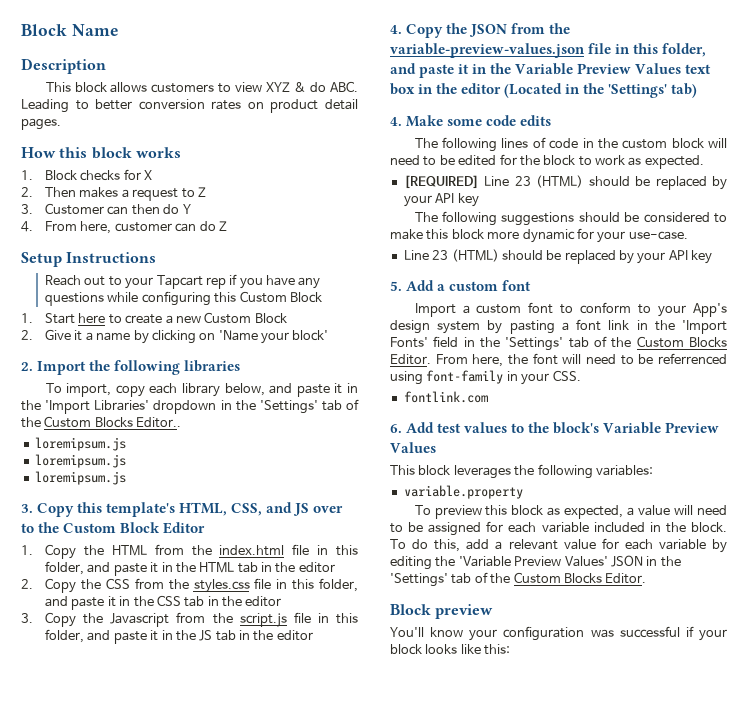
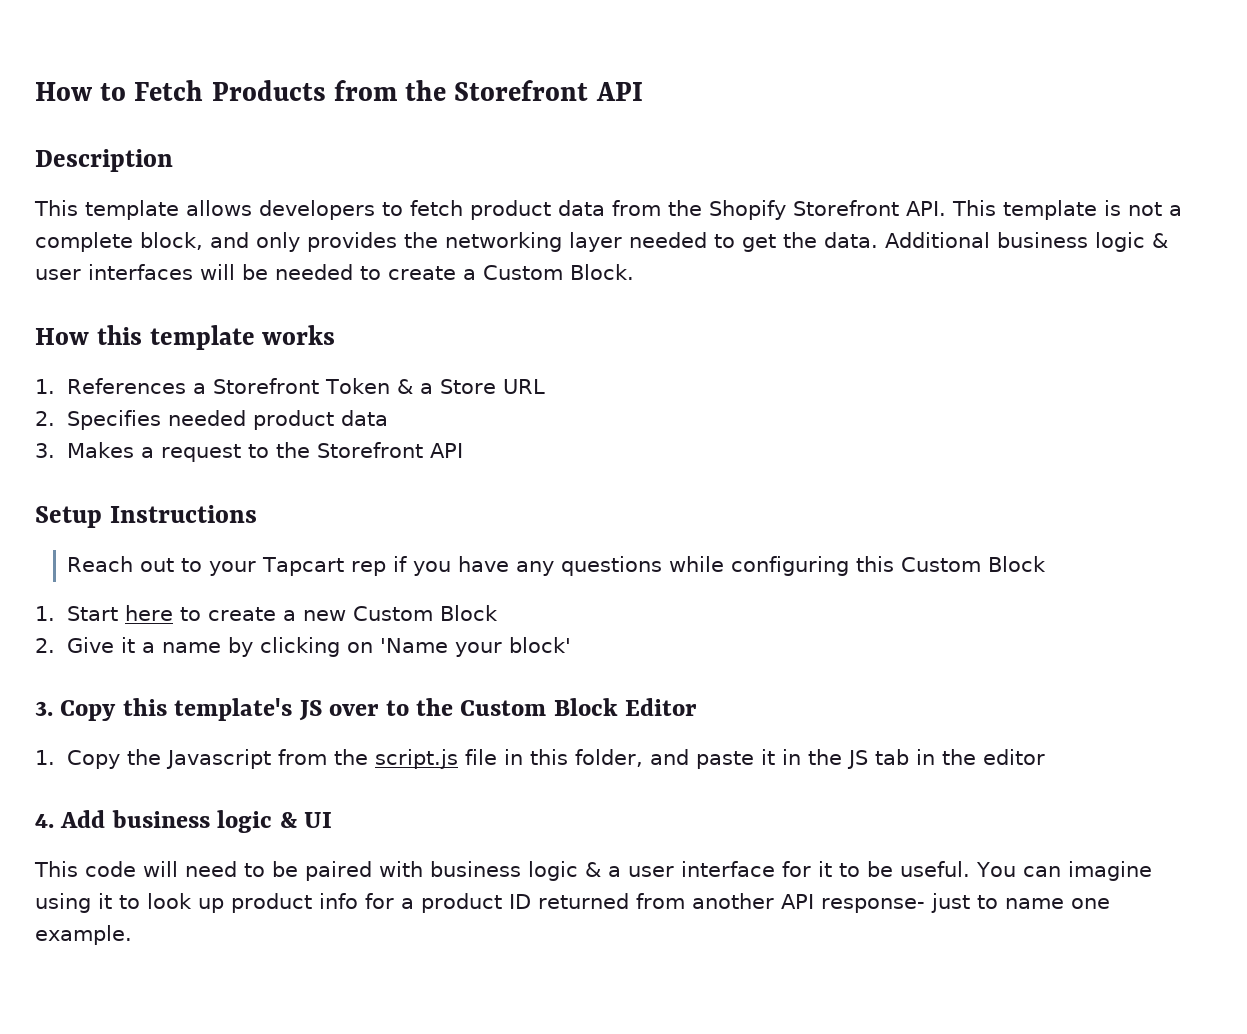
[21,24,119,36] [21,58,106,74] [45,81,359,93] [21,99,358,113] [21,118,61,130] Block Name // Description // This block allows customers to view XYZ & do ABC. Leading to better conversion rates on product detail pages. -> [35,80,643,101] [35,149,173,172] [34,200,1182,220] [35,232,1168,252] [35,264,634,280] How to Fetch Products from the Storefront API // Description // This template allows developers to fetch product data from the Shopify Storefront API. This template is not a complete block, and only provides the networking layer needed to get the data. Additional business logic & user interfaces will be needed to create a Custom Block.
[91,147,132,159] block -> [149,325,255,350] template
[45,169,153,181] [21,187,206,201] [21,203,191,215] [21,221,227,234] Block checks for X // 2. Then makes a request to Z // 3. Customer can then do Y // 4. From here, customer can do Z -> [67,378,546,394] [35,410,389,430] [35,442,464,462] References a Storefront Token & a Store URL // 2. Specifies needed product data // 3. Makes a request to the Storefront API
[21,360,241,375] [45,383,358,397] [21,399,359,414] [21,416,182,428] [34,437,126,451] [34,454,126,468] [34,471,126,485] // 2. Import the following libraries // To import, copy each library below, and paste it in the 'Import Libraries' dropdown in the 'Settings' tab of the Custom Blocks Editor.. // loremipsum.js // loremipsum.js // loremipsum.js -> (572, 645) none
[179,502,293,516] HTML, CSS, and -> (293, 709) none
[111,544,358,556] [45,561,335,576] [21,578,358,593] [45,595,282,610] [21,612,104,627] HTML from the index.html file in this folder, and paste it in the HTML tab in the editor // 2. Copy the CSS from the styles.css file in this folder, and paste it in the CSS tab in the editor // 3. Copy the -> (162, 757) none
[406,23,571,38] [390,43,707,58] [390,63,712,78] [390,83,698,98] [390,115,552,127] [414,137,727,152] [390,154,704,169] [403,175,727,190] [403,193,479,207] [414,211,727,226] [390,228,688,243] [403,249,713,264] [390,280,532,291] [414,302,727,317] [390,319,727,334] [390,336,727,351] [390,353,727,367] [390,370,581,385] [403,391,488,403] [390,422,720,434] [390,442,436,453] [390,464,653,479] [403,485,523,499] [414,505,727,519] [390,521,727,536] [390,538,727,553] [390,555,681,570] [390,572,647,587] [390,604,494,619] [390,626,727,641] [390,644,511,655] Copy the JSON from the variable-preview-values.json file in this folder, and paste it in the Variable Preview Values text box in the editor (Located in the 'Settings' tab) // 4. Make some code edits // The following lines of code in the custom block will need to be edited for the block to work as expected. // [REQUIRED] Line 23 (HTML) should be replaced by your API key // The following suggestions should be considered to make this block more dynamic for your use-case. // Line 23 (HTML) should be replaced by your API key // 5. Add a custom font // Import a custom font to conform to your App's design system by pasting a font link in the 'Import Fonts' field in the 'Settings' tab of the Custom Blocks Editor. From here, the font will need to be referrenced using font-family in your CSS. // fontlink.com // 6. Add test values to the block's Variable Preview Values // This block leverages the following variables: // variable.property // To preview this block as expected, a value will need to be assigned for each variable included in the block. To do this, add a relevant value for each variable by editing the 'Variable Preview Values' JSON in the 'Settings' tab of the Custom Blocks Editor. // Block preview // You'll know your configuration was successful if your block looks like this: -> [60,810,333,833] [34,861,1152,881] [35,893,1110,913] [35,925,132,945] Add business logic & UI // This code will need to be paired with business logic & a user interface for it to be useful. You can imagine using it to look up product info for a product ID returned from another API response- just to name one example.

